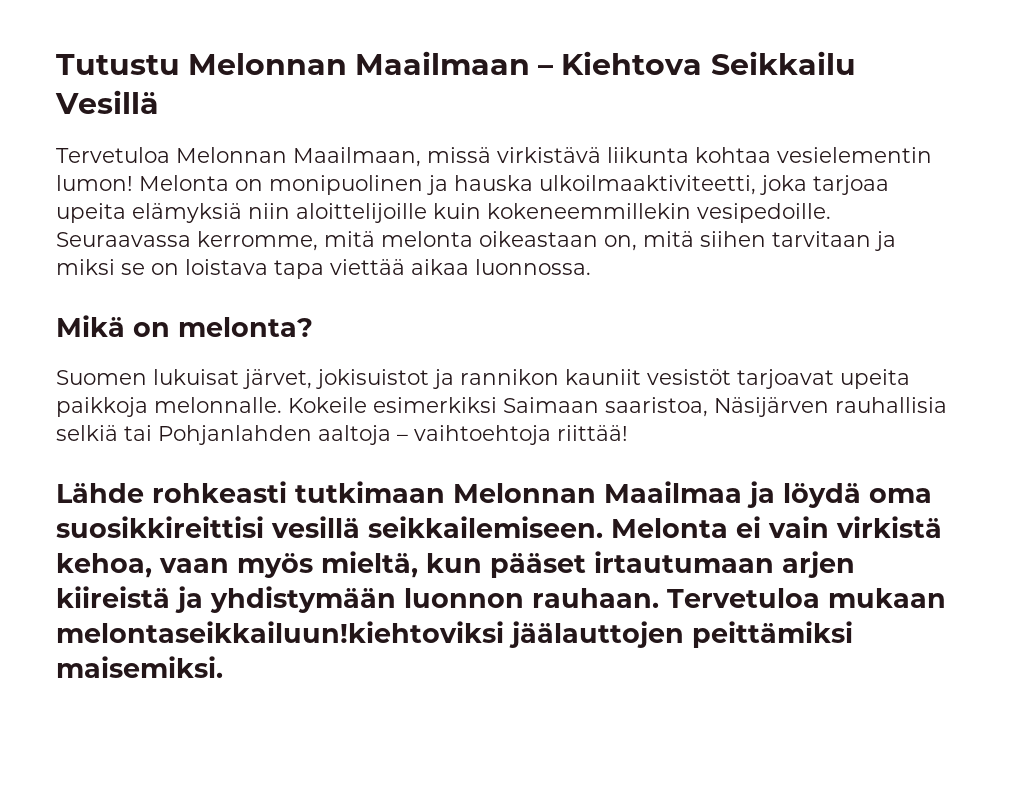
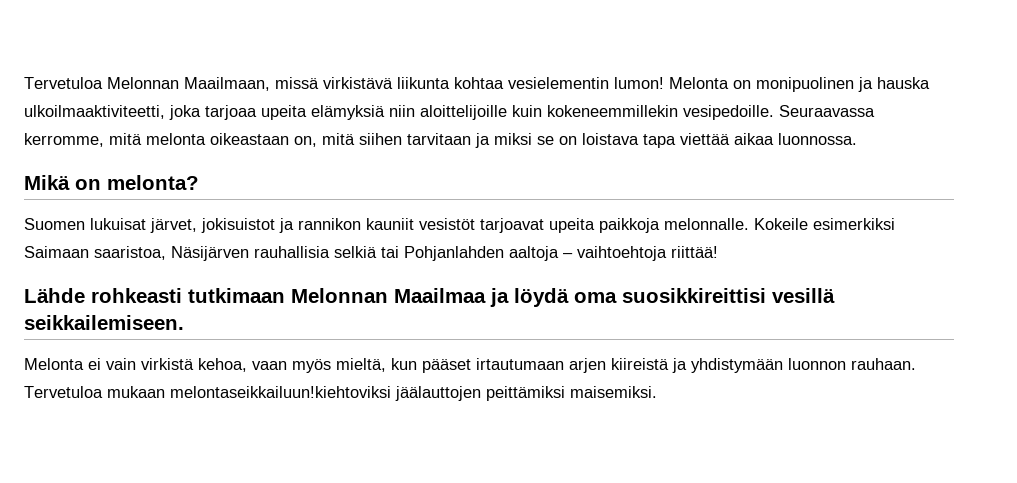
[56,51,856,75] [55,90,159,114] Tutustu Melonnan Maailmaan – Kiehtova Seikkailu Vesillä // -> (24, 83) none
(603, 527) none -> (184, 322) //

